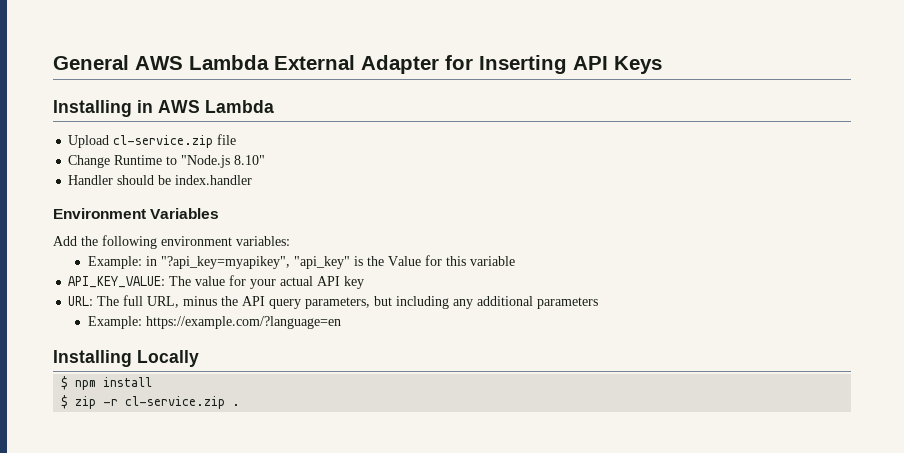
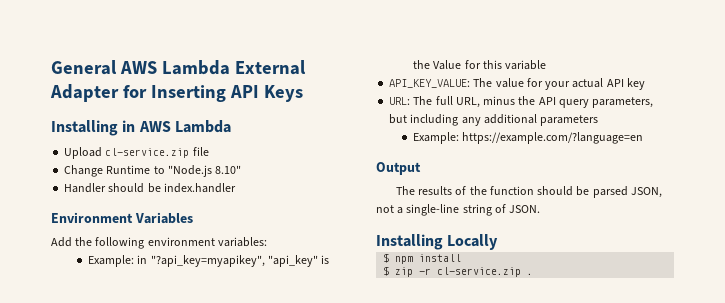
(341, 322) none -> [376,162,421,175] [396,186,662,198] [376,204,541,216] // Output // The results of the function should be parsed JSON, not a single-line string of JSON.

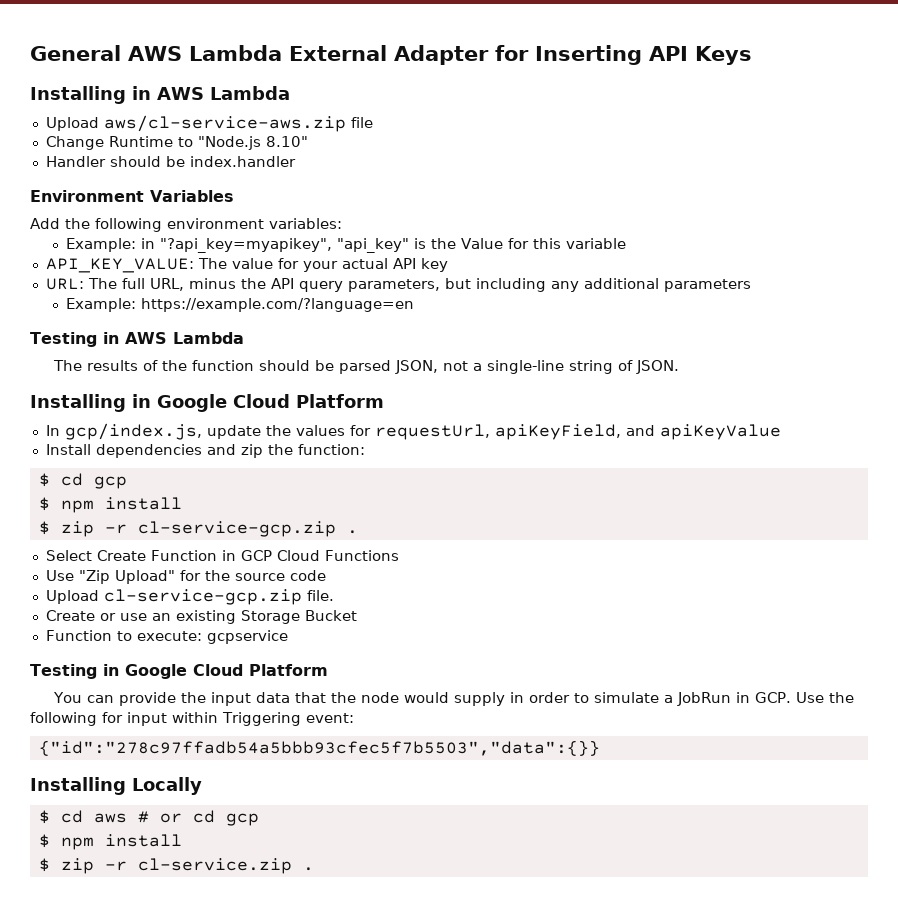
[105,148,190,158] cl-service.zip -> [103,115,346,132] aws/cl-service-aws.zip
[376,162,421,175] Output -> [30,332,244,347] Testing in AWS Lambda
[447,234,499,250] Locally -> [132,394,384,412] [45,423,781,440] [45,444,365,458] [38,473,127,489] [38,497,182,513] [38,521,358,537] [45,550,399,561] [45,570,326,584] [45,589,334,605] [45,610,357,624] [45,630,288,644] [30,664,328,679] [52,692,854,706] [30,712,354,726] [38,740,600,756] [30,777,202,795] [38,810,259,826] in Google Cloud Platform // In gcp/index.js, update the values for requestUrl, apiKeyField, and apiKeyValue // Install dependencies and zip the function: // $ cd gcp // $ npm install // $ zip -r cl-service-gcp.zip . // Select Create Function in GCP Cloud Functions // Use "Zip Upload" for the source code // Upload cl-service-gcp.zip file. // Create or use an existing Storage Bucket // Function to execute: gcpservice // Testing in Google Cloud Platform // You can provide the input data that the node would supply in order to simulate a JobRun in GCP. Use the following for input within Triggering event: // {"id":"278c97ffadb54a5bbb93cfec5f7b5503","data":{}} // Installing Locally // $ cd aws # or cd gcp

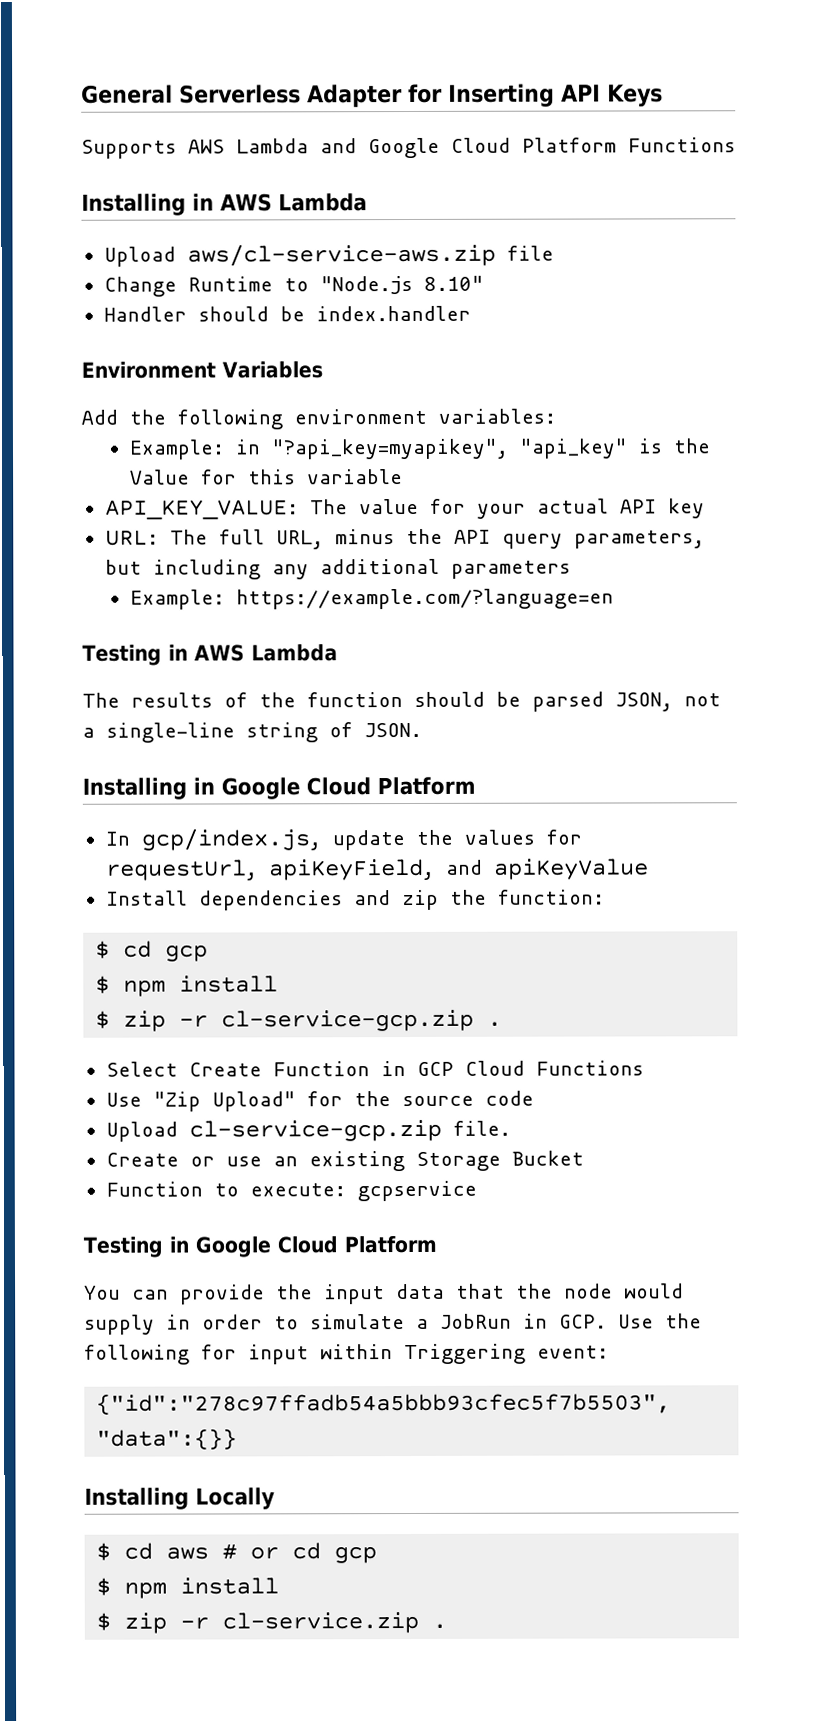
[128,45,387,61] AWS Lambda External -> [179,84,301,104] Serverless
(752, 55) none -> [81,137,736,159] // Supports AWS Lambda and Google Cloud Platform Functions

